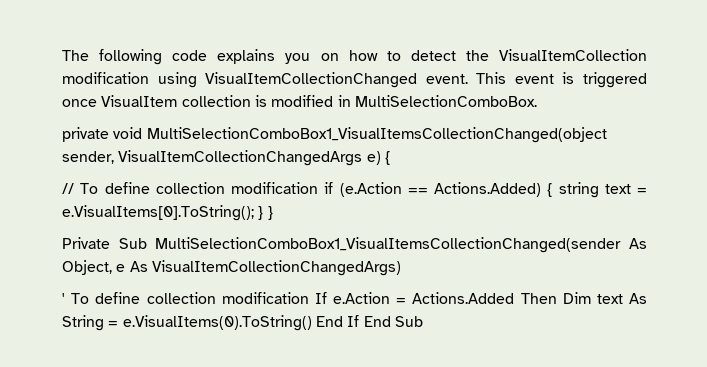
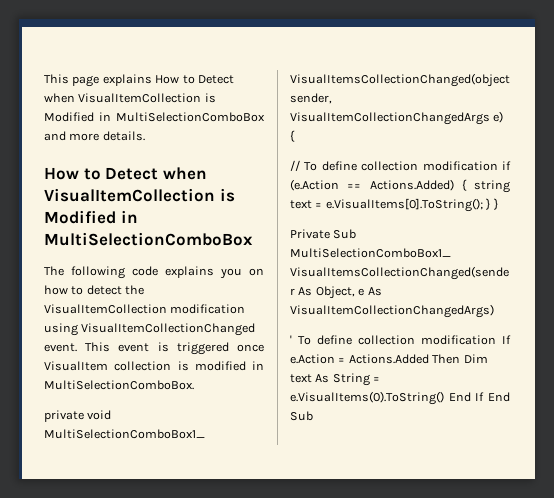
(62, 55) none -> [44,74,234,87] [44,93,216,103] [44,112,265,122] [44,131,145,141] [44,167,207,180] [44,188,235,202] [44,210,138,224] [44,232,253,246] This page explains How to Detect when VisualItemCollection is Modified in MultiSelectionComboBox and more details. // How to Detect when VisualItemCollection is Modified in MultiSelectionComboBox //

